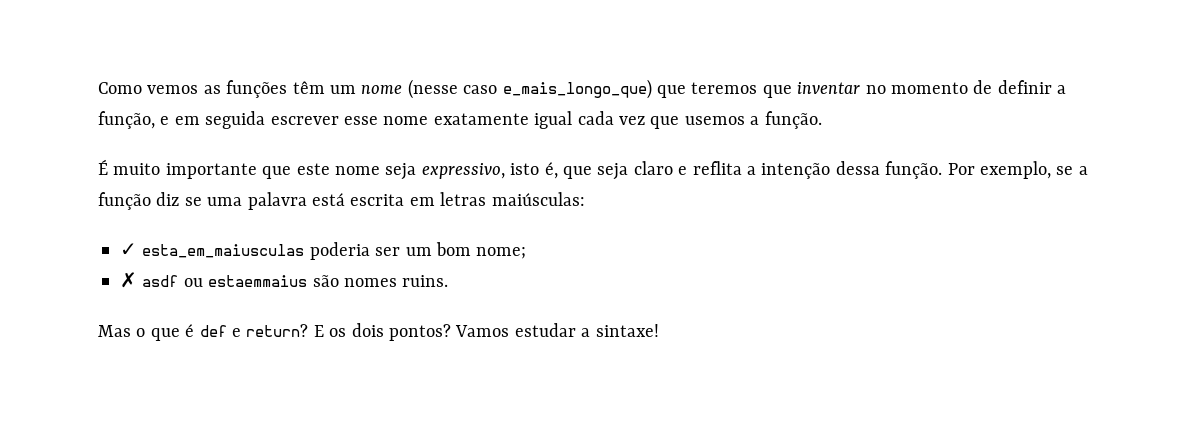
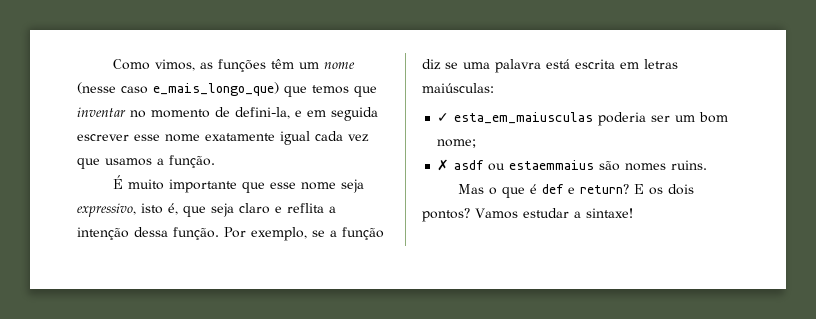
[147,85,199,94] vemos -> [155,59,196,71] vimos,
[691,82,758,94] teremos -> [312,85,349,94] temos
[997,80,1067,94] [98,111,155,129] definir a função, -> [235,107,290,119] defini-la,
[684,116,745,125] usemos -> [105,158,152,166] usamos
[296,163,330,175] este -> [270,182,297,189] esse

